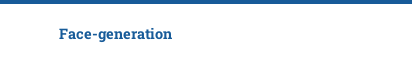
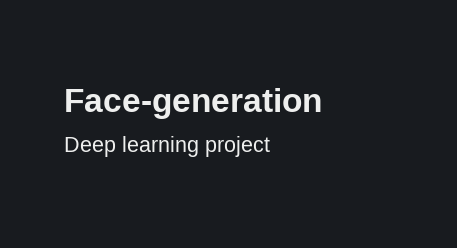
(172, 35) none -> [64,136,270,157] // Deep learning project

